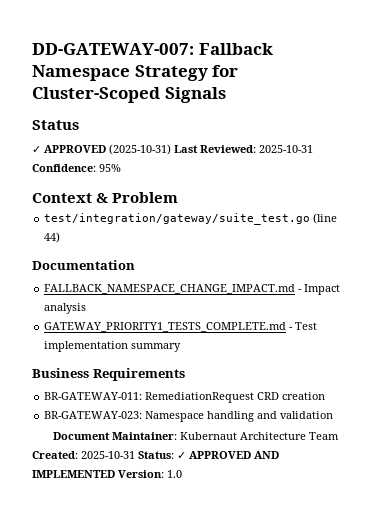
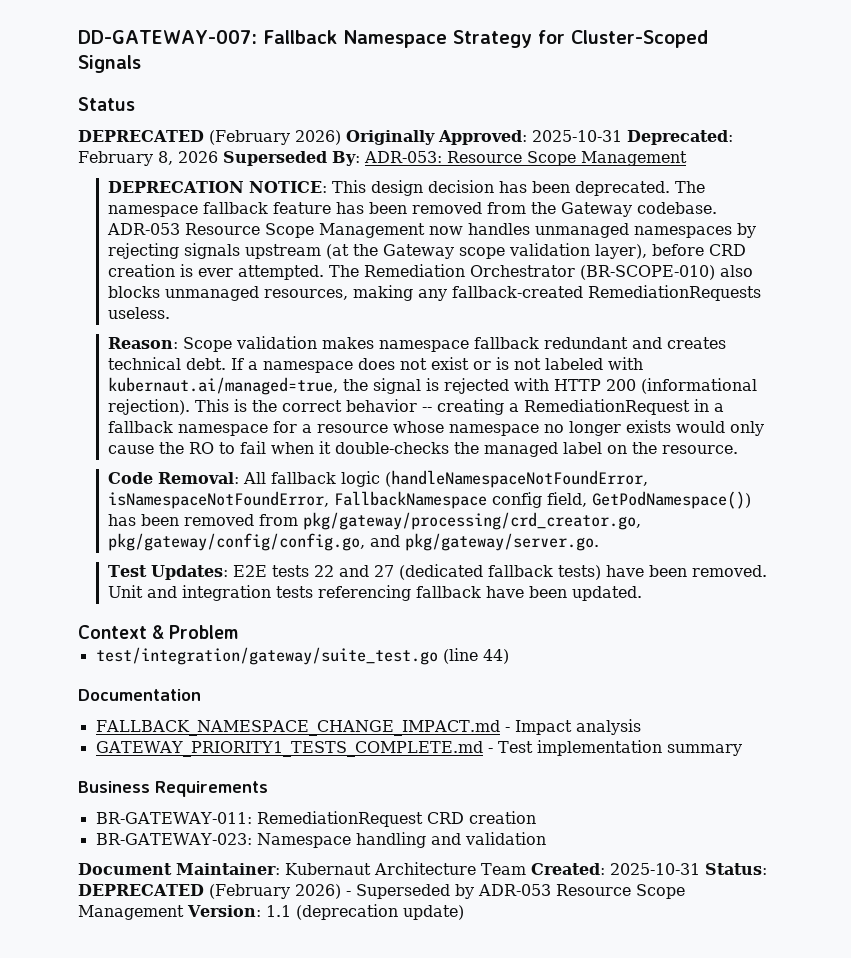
[32,144,313,155] [32,164,121,172] ✓ APPROVED (2025-10-31) Last Reviewed: 2025-10-31 Confidence: 95% -> [78,130,733,145] [78,151,687,166] [107,180,705,196] [107,202,717,217] [106,223,756,238] [107,243,746,259] [107,264,753,280] [107,285,761,301] [107,307,170,319] [107,336,726,352] [107,357,643,373] [107,377,757,395] [107,399,724,415] [107,420,764,436] [107,441,738,457] [107,470,648,488] [107,491,751,509] [107,512,641,530] [107,533,599,551] [107,564,767,580] [107,585,642,601] DEPRECATED (February 2026) Originally Approved: 2025-10-31 Deprecated: February 8, 2026 Superseded By: ADR-053: Resource Scope Management // DEPRECATION NOTICE: This design decision has been deprecated. The namespace fallback feature has been removed from the Gateway codebase. ADR-053 Resource Scope Management now handles unmanaged namespaces by rejecting signals upstream (at the Gateway scope validation layer), before CRD creation is ever attempted. The Remediation Orchestrator (BR-SCOPE-010) also blocks unmanaged resources, making any fallback-created RemediationRequests useless. // Reason: Scope validation makes namespace fallback redundant and creates technical debt. If a namespace does not exist or is not labeled with kubernaut.ai/managed=true, the signal is rejected with HTTP 200 (informational rejection). This is the correct behavior -- creating a RemediationRequest in a fallback namespace for a resource whose namespace no longer exists would only cause the RO to fail when it double-checks the managed label on the resource. // Code Removal: All fallback logic (handleNamespaceNotFoundError, isNamespaceNotFoundError, FallbackNamespace config field, GetPodNamespace()) has been removed from pkg/gateway/processing/crd_creator.go, pkg/gateway/config/config.go, and pkg/gateway/server.go. // Test Updates: E2E tests 22 and 27 (dedicated fallback tests) have been removed. Unit and integration tests referencing fallback have been updated.
[177,451,279,459] [32,470,182,478] ✓ APPROVED AND IMPLEMENTED Version: 1.0 -> [78,884,685,899] [78,904,464,920] DEPRECATED (February 2026) - Superseded by ADR-053 Resource Scope Management Version: 1.1 (deprecation update)

